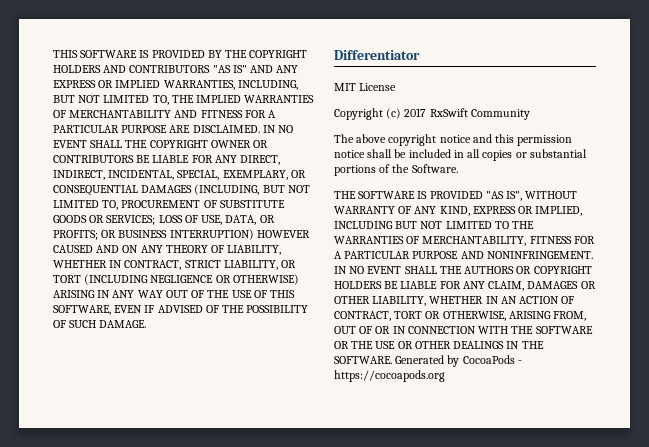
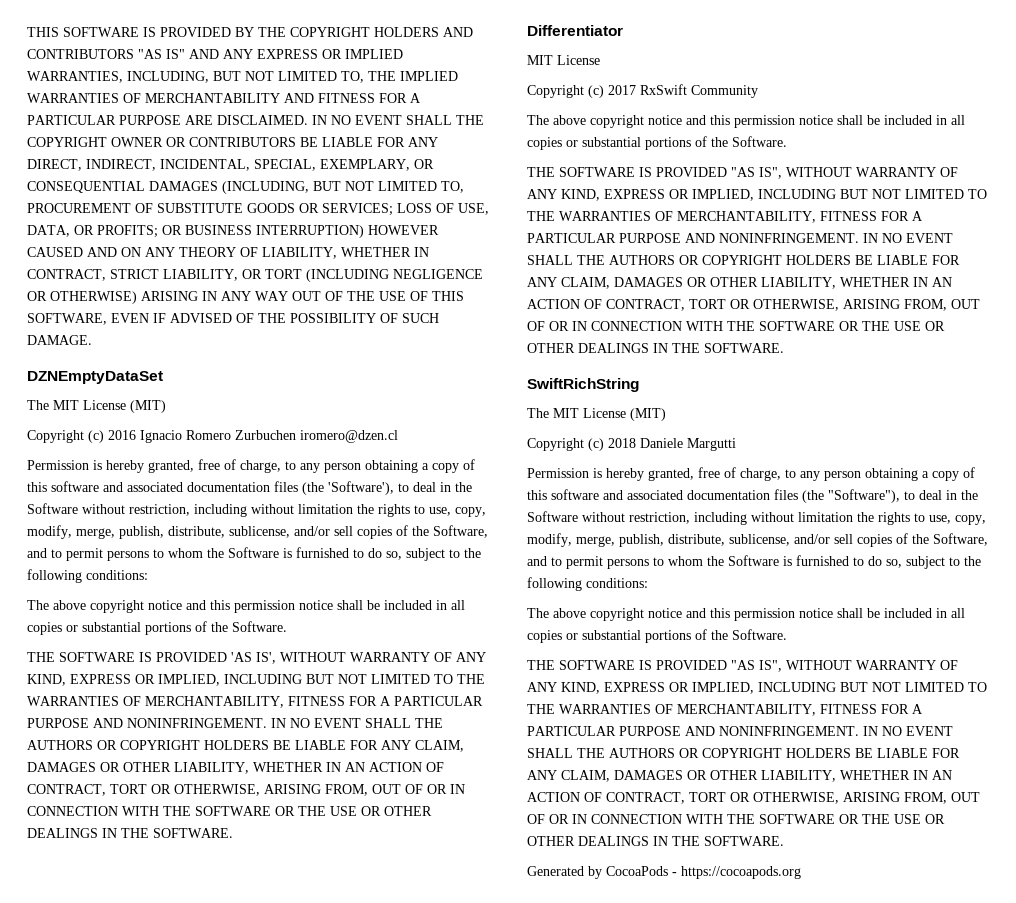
(147, 324) none -> [27,371,163,384] [27,400,166,413] [27,430,398,443] [27,459,475,473] [27,481,472,495] [27,503,486,517] [27,525,488,539] [27,547,481,561] [27,569,148,583] [27,600,465,613] [27,621,287,635] [27,652,486,664] [27,674,485,686] [27,696,483,708] [27,718,443,728] [27,740,464,752] [27,762,444,774] [27,784,465,796] [27,806,432,816] [27,828,233,838] // DZNEmptyDataSet // The MIT License (MIT) // Copyright (c) 2016 Ignacio Romero Zurbuchen iromero@dzen.cl // Permission is hereby granted, free of charge, to any person obtaining a copy of this software and associated documentation files (the 'Software'), to deal in the Software without restriction, including without limitation the rights to use, copy, modify, merge, publish, distribute, sublicense, and/or sell copies of the Software, and to permit persons to whom the Software is furnished to do so, subject to the following conditions: // The above copyright notice and this permission notice shall be included in all copies or substantial portions of the Software. // THE SOFTWARE IS PROVIDED 'AS IS', WITHOUT WARRANTY OF ANY KIND, EXPRESS OR IMPLIED, INCLUDING BUT NOT LIMITED TO THE WARRANTIES OF MERCHANTABILITY, FITNESS FOR A PARTICULAR PURPOSE AND NONINFRINGEMENT. IN NO EVENT SHALL THE AUTHORS OR COPYRIGHT HOLDERS BE LIABLE FOR ANY CLAIM, DAMAGES OR OTHER LIABILITY, WHETHER IN AN ACTION OF CONTRACT, TORT OR OTHERWISE, ARISING FROM, OUT OF OR IN CONNECTION WITH THE SOFTWARE OR THE USE OR OTHER DEALINGS IN THE SOFTWARE.
(392, 360) none -> [527,378,639,392] [527,408,666,421] [527,438,736,451] [527,467,975,481] [527,489,978,503] [527,511,986,525] [527,533,988,547] [527,555,981,569] [527,577,648,591] [527,608,965,621] [527,629,787,643] [527,660,958,672] [527,682,987,694] [527,704,923,716] [527,726,953,736] [527,748,960,758] [527,770,952,782] [527,792,980,804] [527,814,945,824] [527,836,784,846] // SwiftRichString // The MIT License (MIT) // Copyright (c) 2018 Daniele Margutti // Permission is hereby granted, free of charge, to any person obtaining a copy of this software and associated documentation files (the "Software"), to deal in the Software without restriction, including without limitation the rights to use, copy, modify, merge, publish, distribute, sublicense, and/or sell copies of the Software, and to permit persons to whom the Software is furnished to do so, subject to the following conditions: // The above copyright notice and this permission notice shall be included in all copies or substantial portions of the Software. // THE SOFTWARE IS PROVIDED "AS IS", WITHOUT WARRANTY OF ANY KIND, EXPRESS OR IMPLIED, INCLUDING BUT NOT LIMITED TO THE WARRANTIES OF MERCHANTABILITY, FITNESS FOR A PARTICULAR PURPOSE AND NONINFRINGEMENT. IN NO EVENT SHALL THE AUTHORS OR COPYRIGHT HOLDERS BE LIABLE FOR ANY CLAIM, DAMAGES OR OTHER LIABILITY, WHETHER IN AN ACTION OF CONTRACT, TORT OR OTHERWISE, ARISING FROM, OUT OF OR IN CONNECTION WITH THE SOFTWARE OR THE USE OR OTHER DEALINGS IN THE SOFTWARE. //

